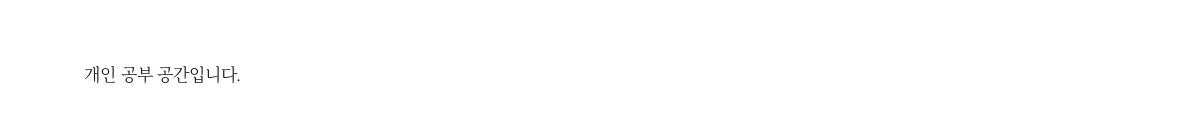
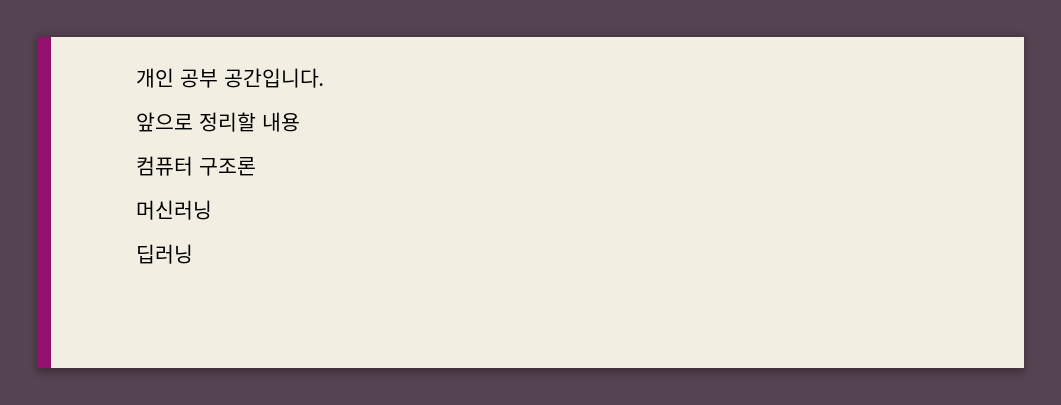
(241, 74) none -> [136,112,300,132] [136,156,256,176] [136,200,212,220] [136,244,193,264] // 앞으로 정리할 내용 // 컴퓨터 구조론 // 머신러닝 // 딥러닝

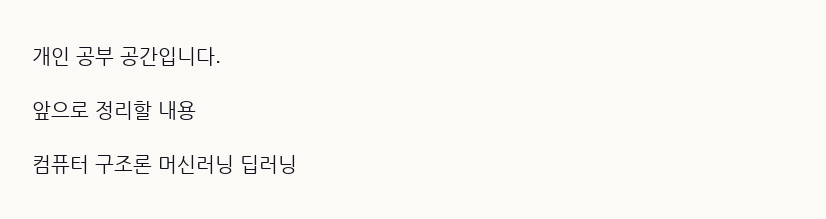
(256, 166) // -> (152, 164) none
(212, 210) // -> (234, 164) none

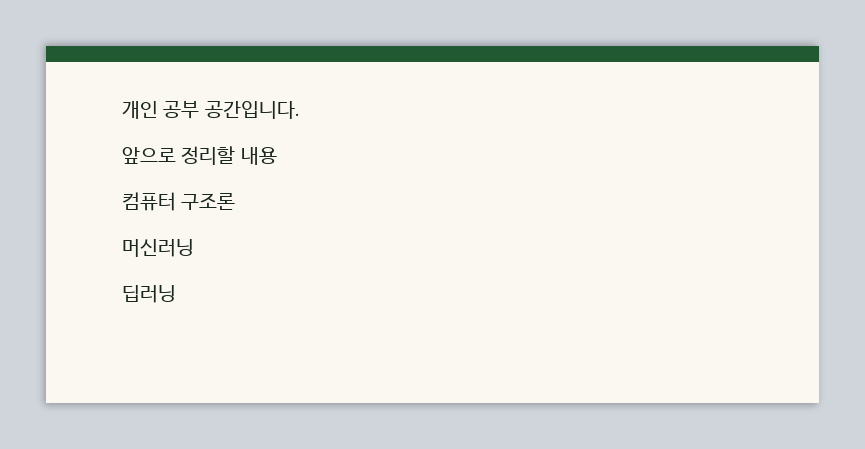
(152, 164) none -> (236, 201) //
(234, 164) none -> (194, 248) //

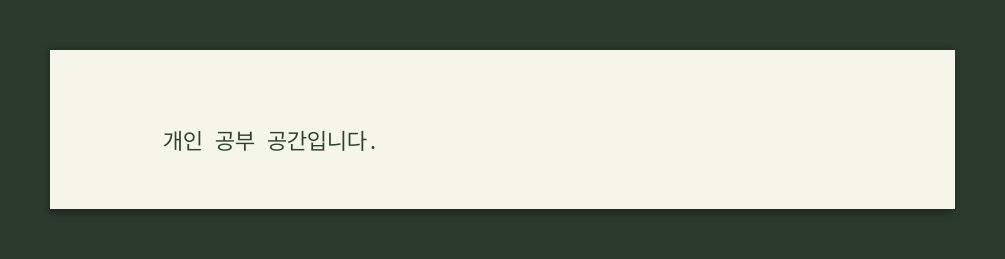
[122,146,277,165] [122,192,236,211] [122,239,194,257] [122,285,176,303] // 앞으로 정리할 내용 // 컴퓨터 구조론 // 머신러닝 // 딥러닝 -> (379, 140) none

